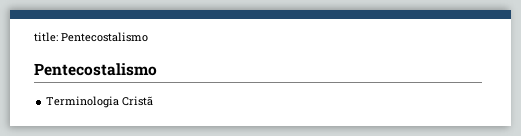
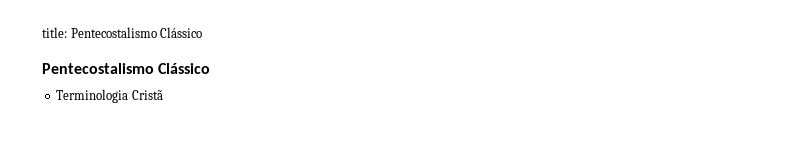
[34,63,157,76] // Pentecostalismo -> [160,27,203,38] [42,63,211,74] Clássico // Pentecostalismo Clássico

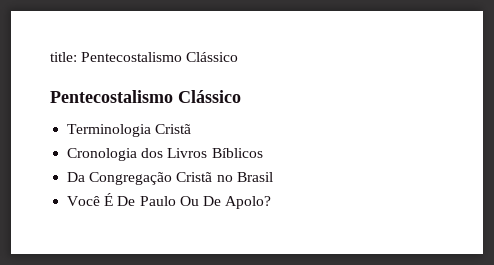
(163, 95) none -> [67,148,263,161] [67,172,273,185] [67,193,272,209] // Cronologia dos Livros Bíblicos // Da Congregação Cristã no Brasil // Você É De Paulo Ou De Apolo?

